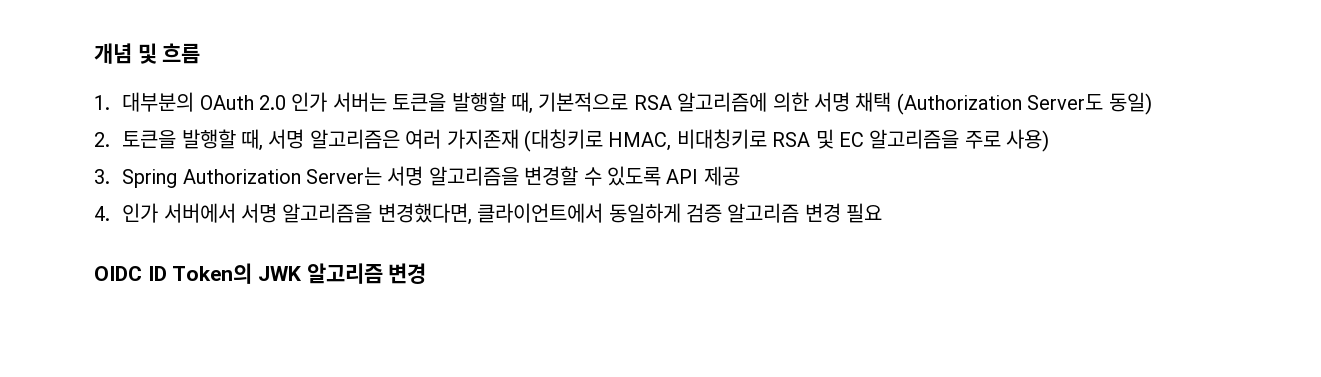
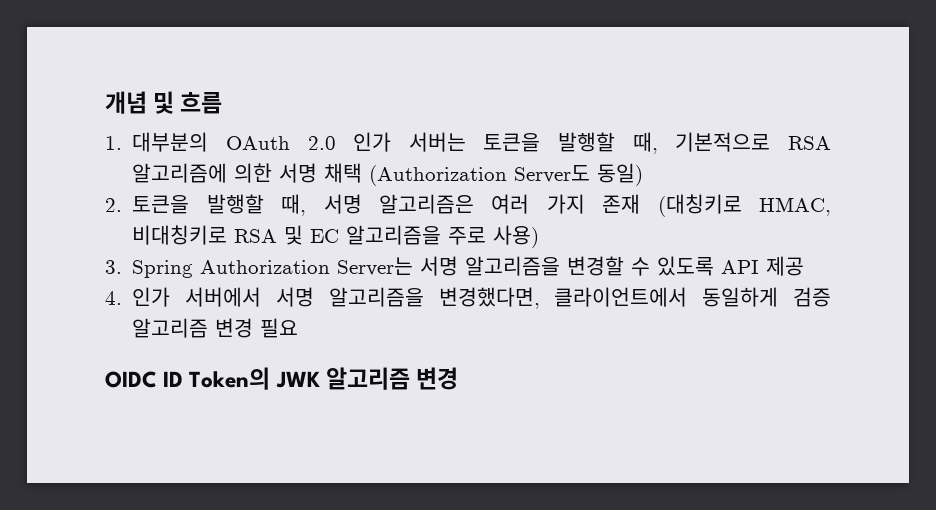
[446,129,519,149] 가지존재 -> [546,194,641,214] 가지 존재

